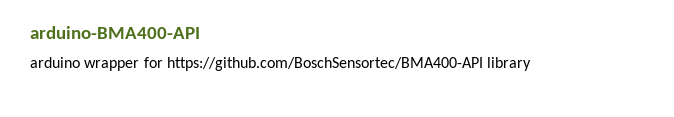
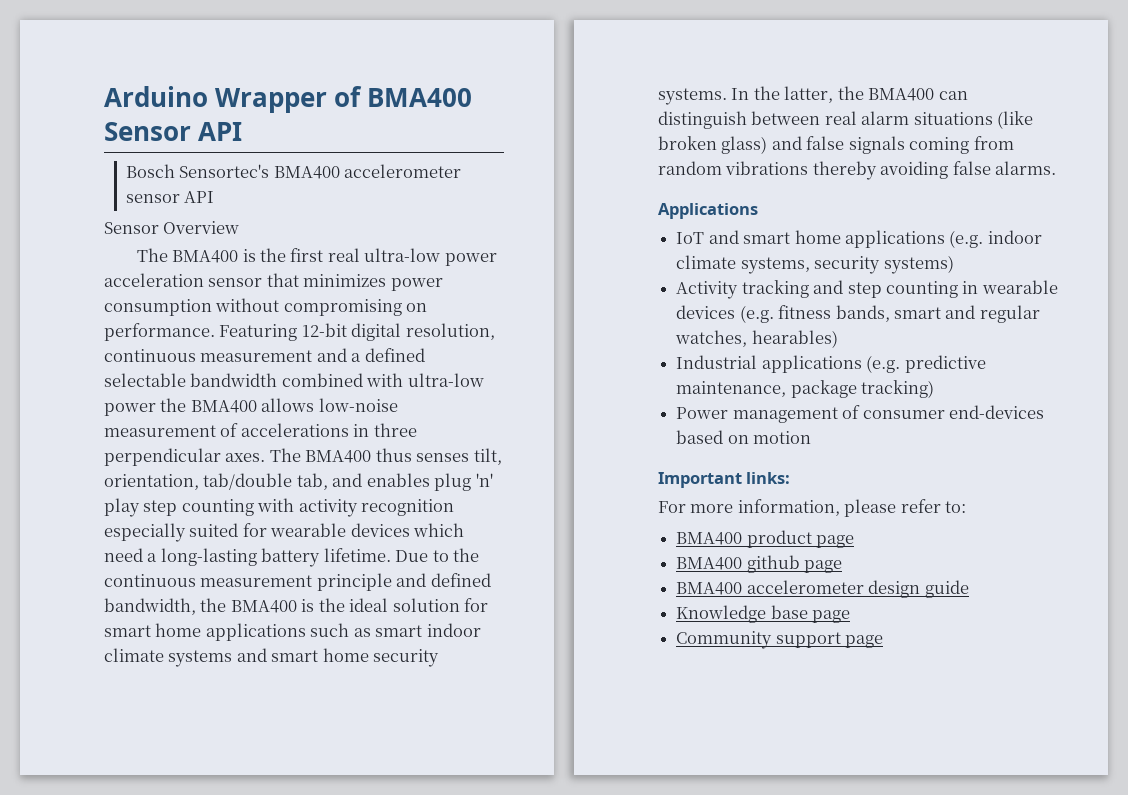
[30,26,200,39] [30,57,532,71] arduino-BMA400-API // arduino wrapper for https://github.com/BoschSensortec/BMA400-API library -> [104,86,473,113] [104,122,243,141] [125,164,462,179] [125,191,215,203] [104,221,240,234] [136,248,497,266] [104,273,443,291] [104,298,428,316] [104,323,495,341] [104,348,425,362] [104,373,484,387] [104,398,398,416] [104,423,417,437] [104,448,502,466] [104,473,493,491] [104,498,455,517] [104,523,465,542] [104,548,480,567] [104,573,491,591] [104,598,489,615] [104,623,481,641] [104,648,440,667] [658,86,968,105] [658,111,1034,129] [658,136,1014,154] [658,161,1057,180] [658,203,758,219] [676,230,1042,248] [676,255,954,274] [676,280,1058,299] [676,305,1040,323] [675,330,838,348] [676,355,986,373] [676,380,935,398] [676,405,1044,423] [676,430,812,444] [658,472,791,488] [658,499,967,517] [676,530,855,548] [676,555,843,573] [676,580,969,598] [676,605,851,623] [676,631,884,649] Arduino Wrapper of BMA400 Sensor API // Bosch Sensortec's BMA400 accelerometer sensor API // Sensor Overview // The BMA400 is the first real ultra-low power acceleration sensor that minimizes power consumption without compromising on performance. Featuring 12-bit digital resolution, continuous measurement and a defined selectable bandwidth combined with ultra-low power the BMA400 allows low-noise measurement of accelerations in three perpendicular axes. The BMA400 thus senses tilt, orientation, tab/double tab, and enables plug 'n' play step counting with activity recognition especially suited for wearable devices which need a long-lasting battery lifetime. Due to the continuous measurement principle and defined bandwidth, the BMA400 is the ideal solution for smart home applications such as smart indoor climate systems and smart home security systems. In the latter, the BMA400 can distinguish between real alarm situations (like broken glass) and false signals coming from random vibrations thereby avoiding false alarms. // Applications // IoT and smart home applications (e.g. indoor climate systems, security systems) // Activity tracking and step counting in wearable devices (e.g. fitness bands, smart and regular watches, hearables) // Industrial applications (e.g. predictive maintenance, package tracking) // Power management of consumer end-devices based on motion // Important links: // For more information, please refer to: // BMA400 product page // BMA400 github page // BMA400 accelerometer design guide // Knowledge base page // Community support page

